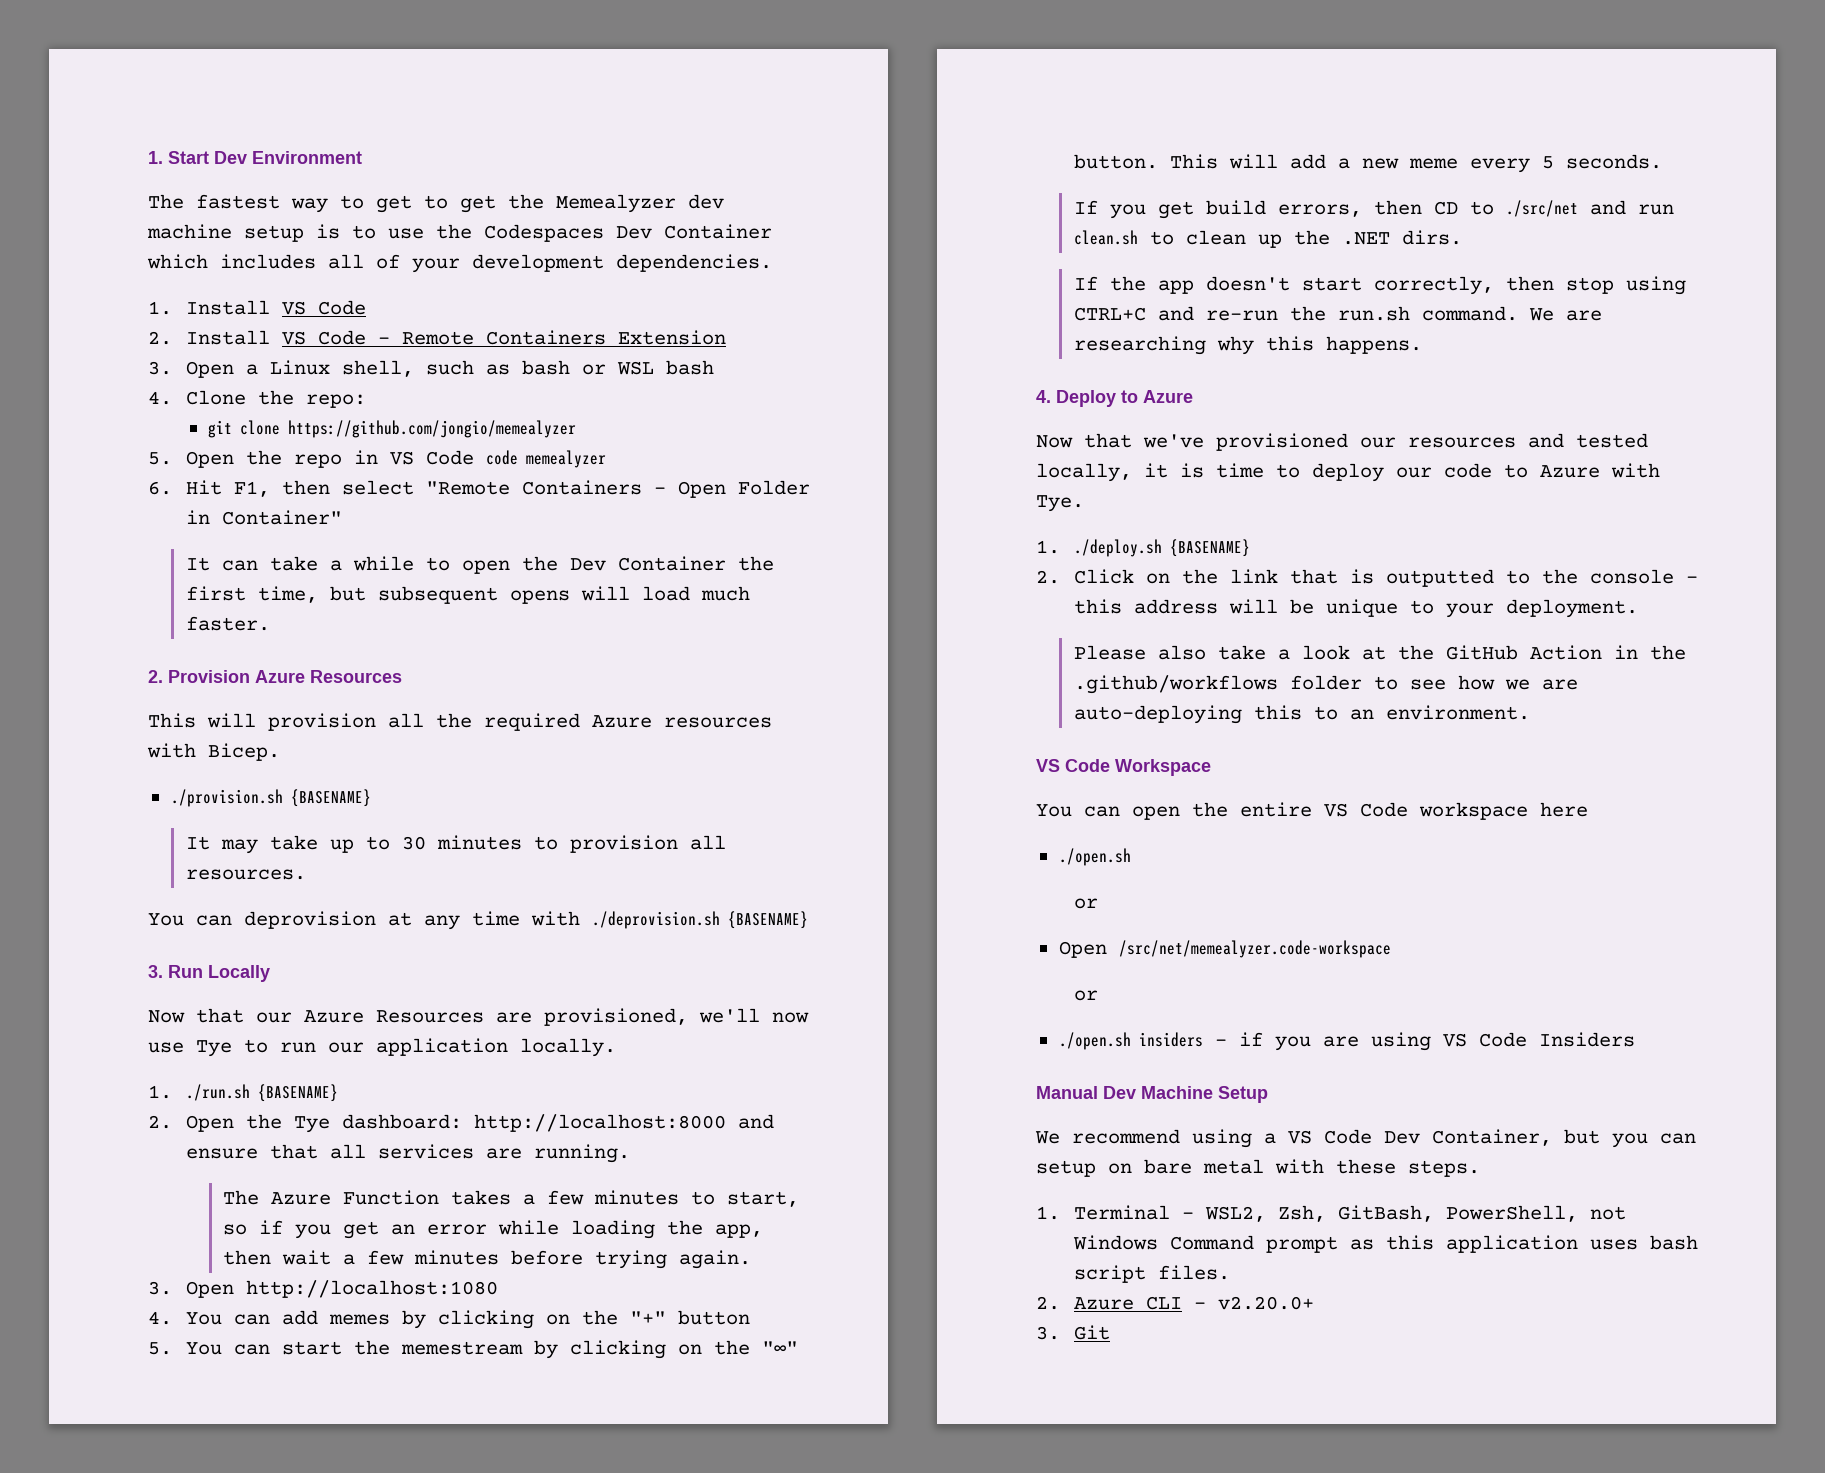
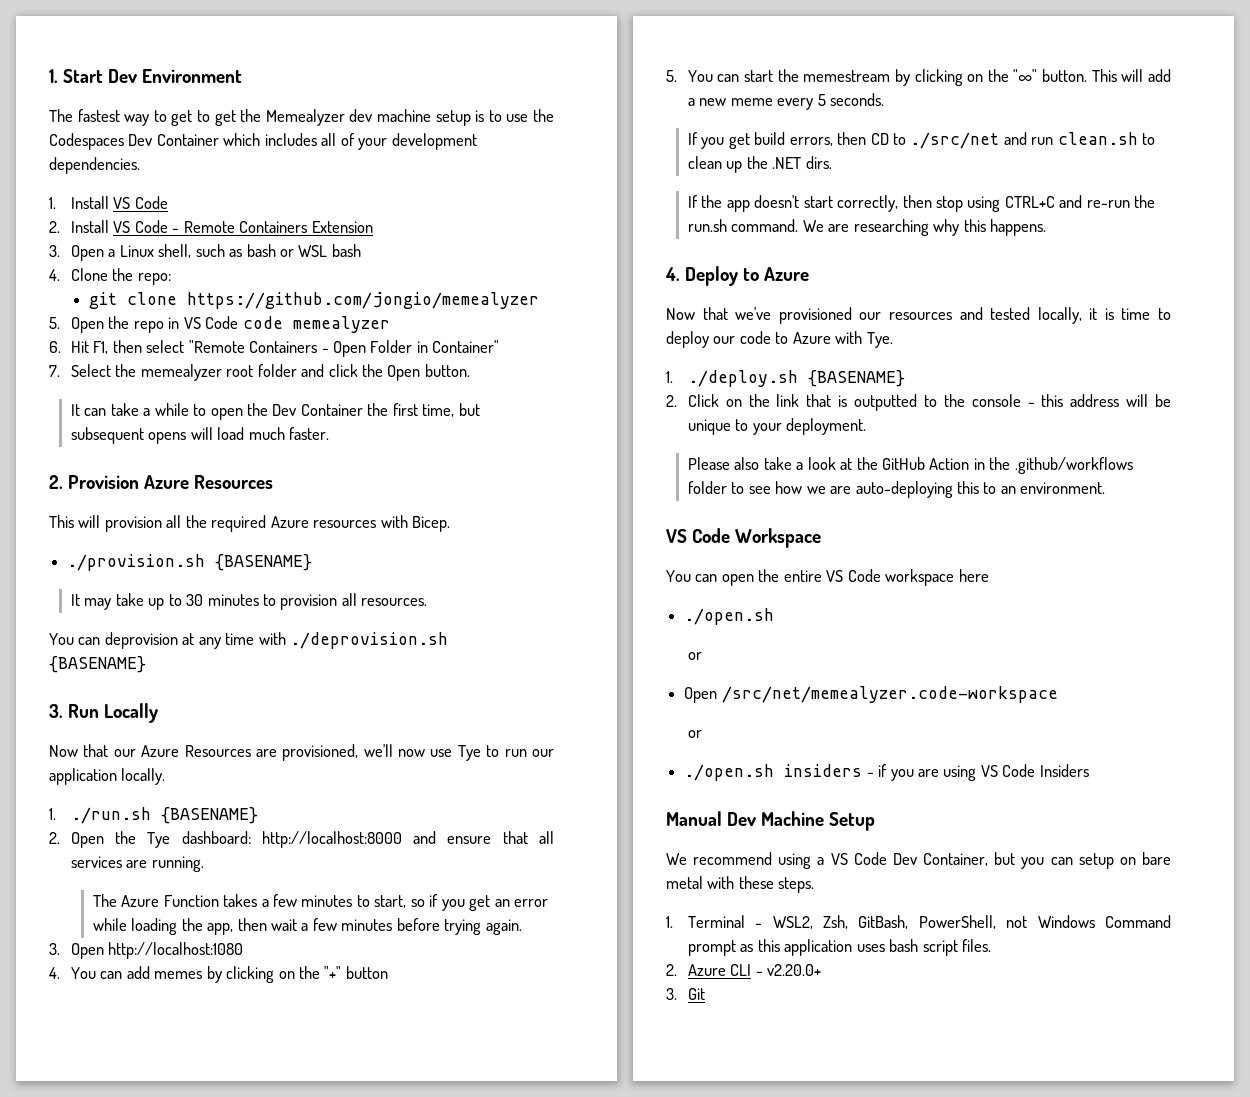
(342, 517) none -> [49,364,470,381] // 7. Select the memealyzer root folder and click the Open button.

